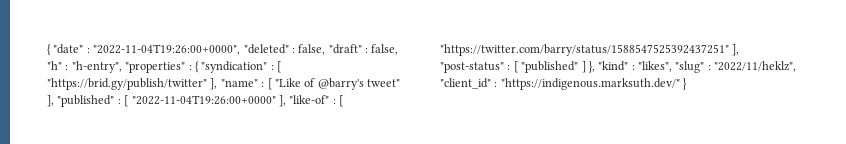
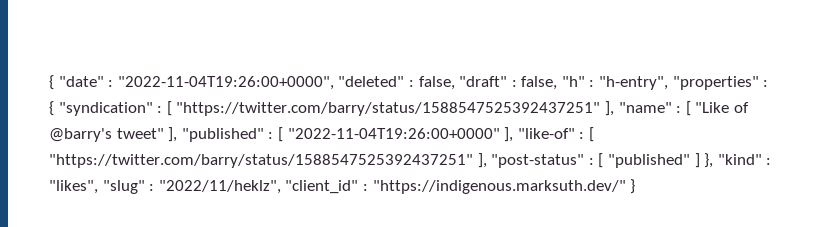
[47,78,207,90] "https://brid.gy/publish/twitter" -> [176,102,601,116] "https://twitter.com/barry/status/1588547525392437251"

